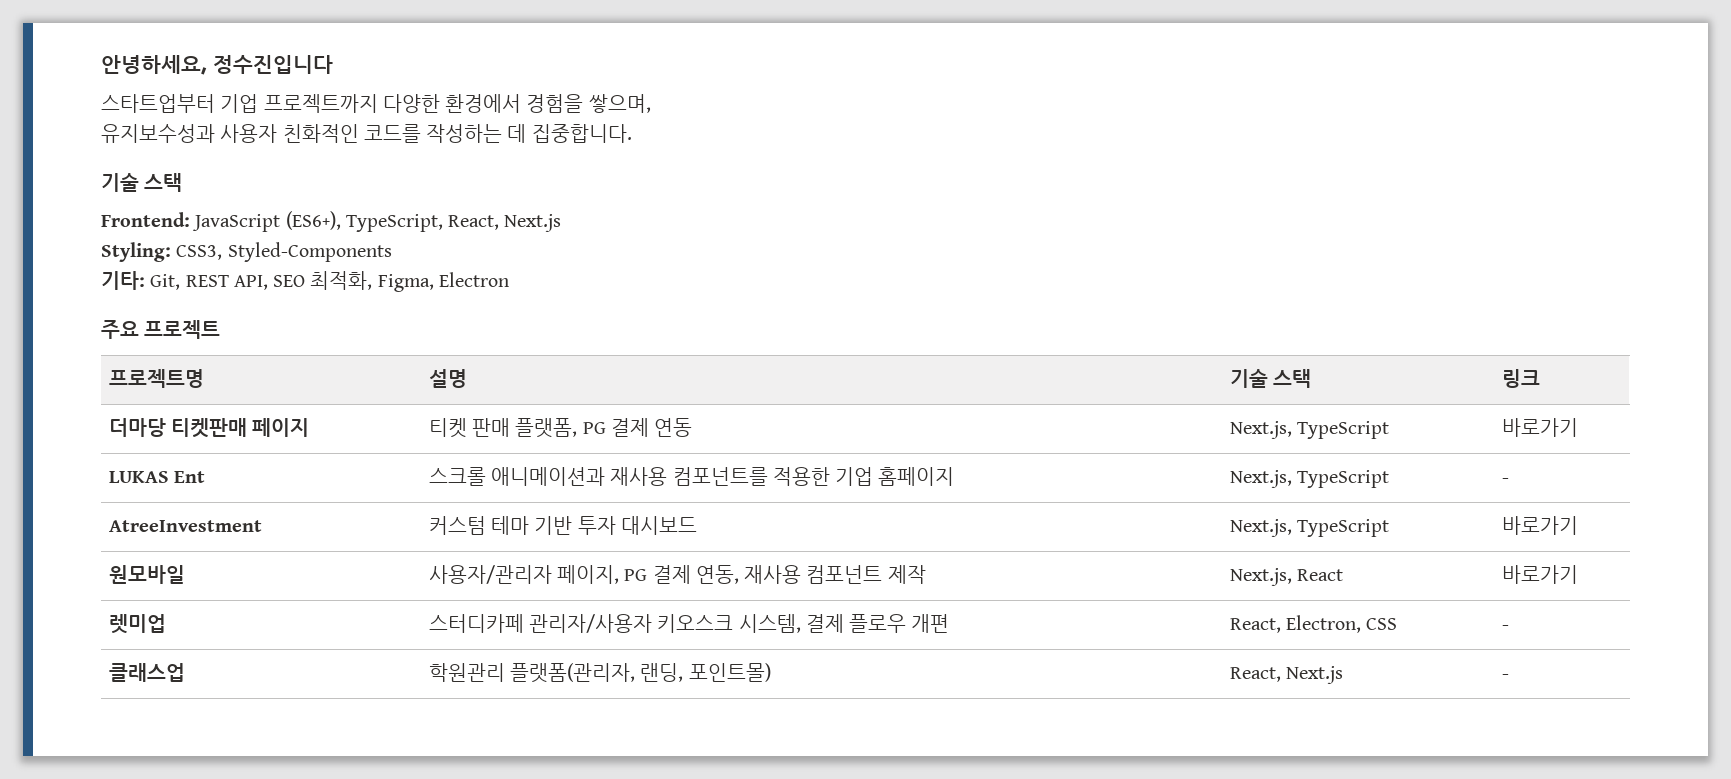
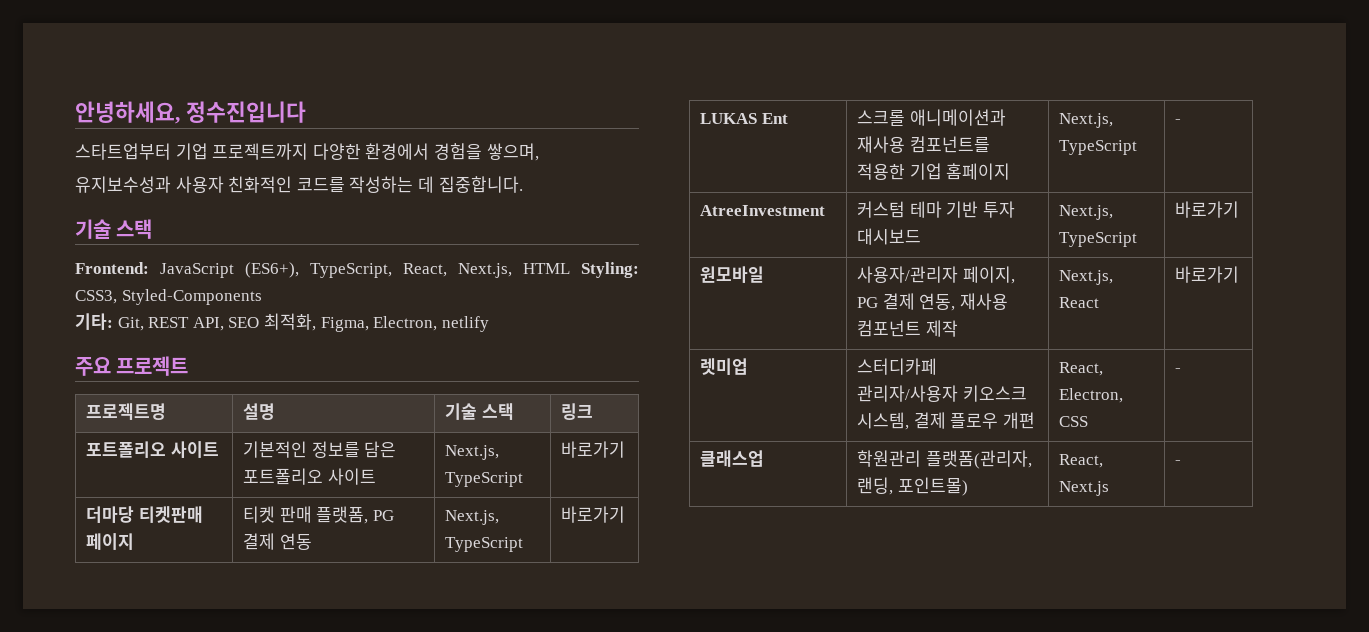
[504,214,562,232] Next.js // -> [458,263,570,278] Next.js, HTML
[438,272,509,287] Electron -> [373,316,489,332] Electron, netlify
(1540, 378) none -> [86,441,219,458] [243,441,397,458] [243,468,376,485] [445,445,500,460] [445,472,524,487] [561,441,626,458] // 포트폴리오 사이트 | 기본적인 정보를 담은 포트폴리오 사이트 | Next.js, TypeScript | 바로가기

